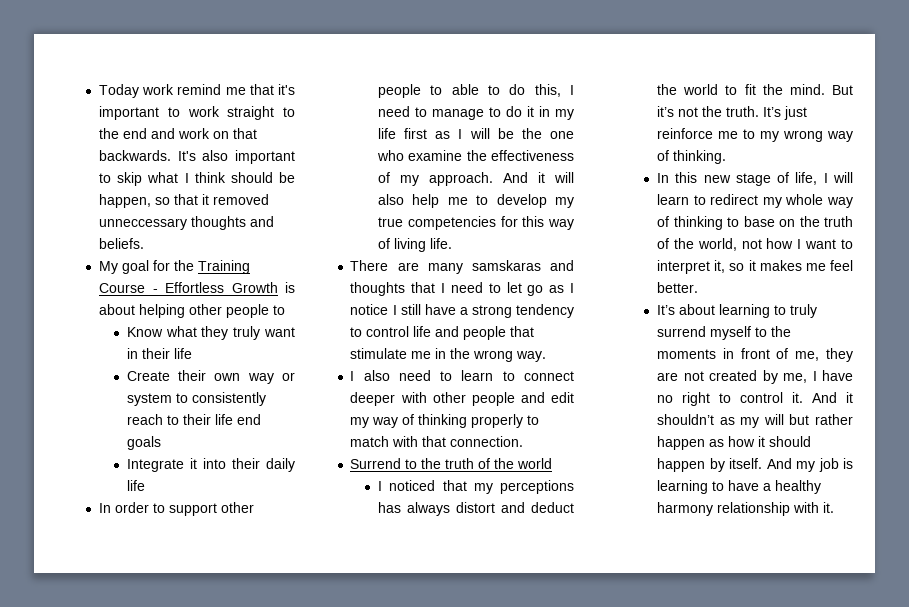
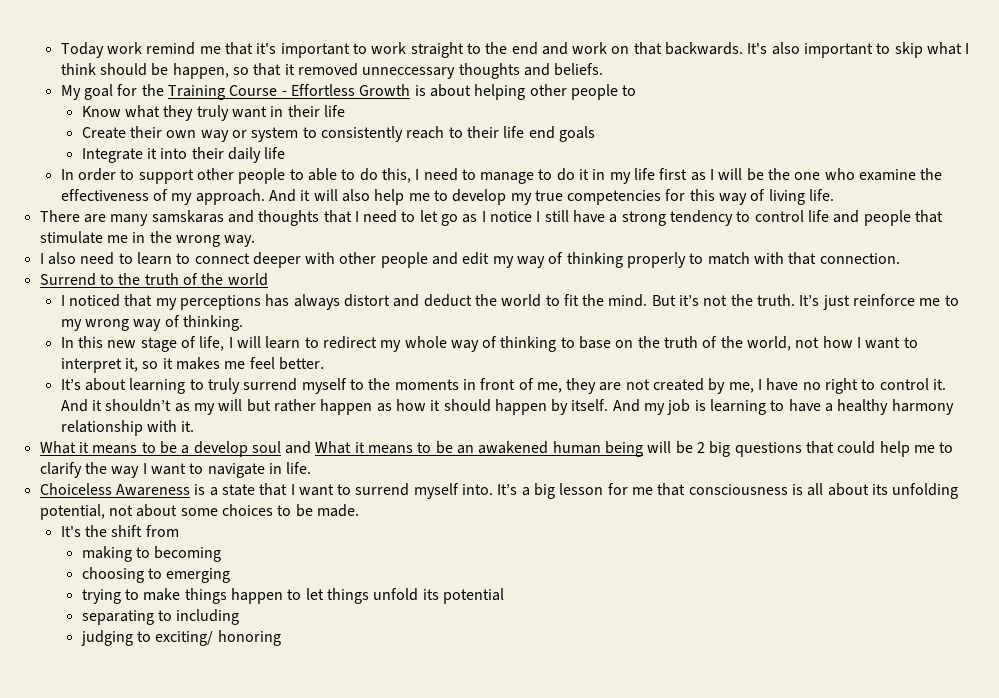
(835, 507) none -> [39,441,954,457] [39,462,312,478] [39,483,959,499] [39,504,359,520] [60,525,179,537] [81,546,222,562] [81,567,231,583] [81,588,504,604] [81,609,240,625] [80,630,281,646] // What it means to be a develop soul and What it means to be an awakened human being will be 2 big questions that could help me to clarify the way I want to navigate in life. // Choiceless Awareness is a state that I want to surrend myself into. It’s a big lesson for me that consciousness is all about its unfolding potential, not about some choices to be made. // It's the shift from // making to becoming // choosing to emerging // trying to make things happen to let things unfold its potential // separating to including // judging to exciting/ honoring

